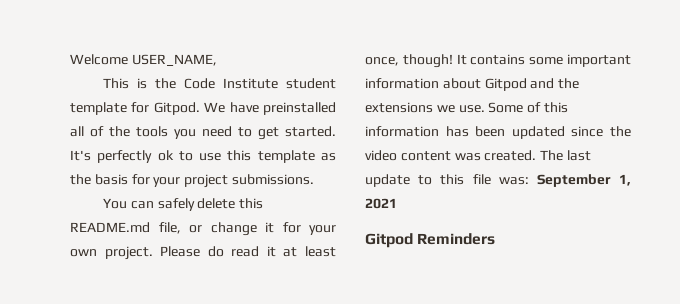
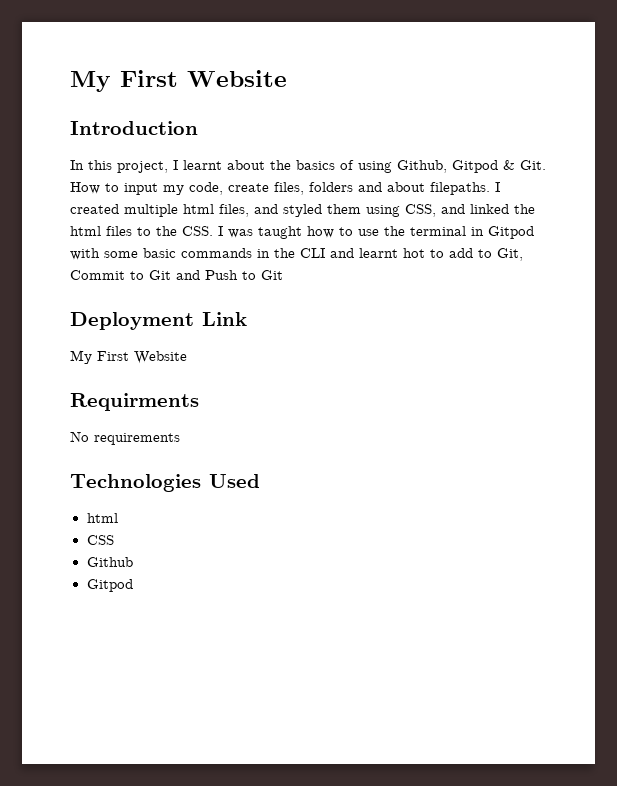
[70,54,217,66] [103,78,336,89] [70,102,336,115] [70,126,336,140] [70,150,336,163] [70,174,314,188] [103,198,264,211] [70,222,336,236] [70,246,337,260] [365,54,631,68] [365,78,580,91] [365,102,568,113] [365,126,631,139] [365,150,591,161] [365,174,631,187] [365,198,397,209] [365,233,496,248] Welcome USER_NAME, // This is the Code Institute student template for Gitpod. We have preinstalled all of the tools you need to get started. It's perfectly ok to use this template as the basis for your project submissions. // You can safely delete this README.md file, or change it for your own project. Please do read it at least once, though! It contains some important information about Gitpod and the extensions we use. Some of this information has been updated since the video content was created. The last update to this file was: September 1, 2021 // Gitpod Reminders -> [70,70,287,92] [70,121,198,135] [70,160,546,173] [70,182,500,195] [70,204,535,217] [70,226,534,239] [70,248,523,261] [70,270,283,280] [70,312,247,330] [70,350,187,364] [70,393,199,411] [70,431,180,445] [70,474,260,492] [86,513,118,523] [86,535,114,545] [86,557,133,567] [86,579,133,592] My First Website // Introduction // In this project, I learnt about the basics of using Github, Gitpod & Git. How to input my code, create files, folders and about filepaths. I created multiple html files, and styled them using CSS, and linked the html files to the CSS. I was taught how to use the terminal in Gitpod with some basic commands in the CLI and learnt hot to add to Git, Commit to Git and Push to Git // Deployment Link // My First Website // Requirments // No requirements // Technologies Used // html // CSS // Github // Gitpod

